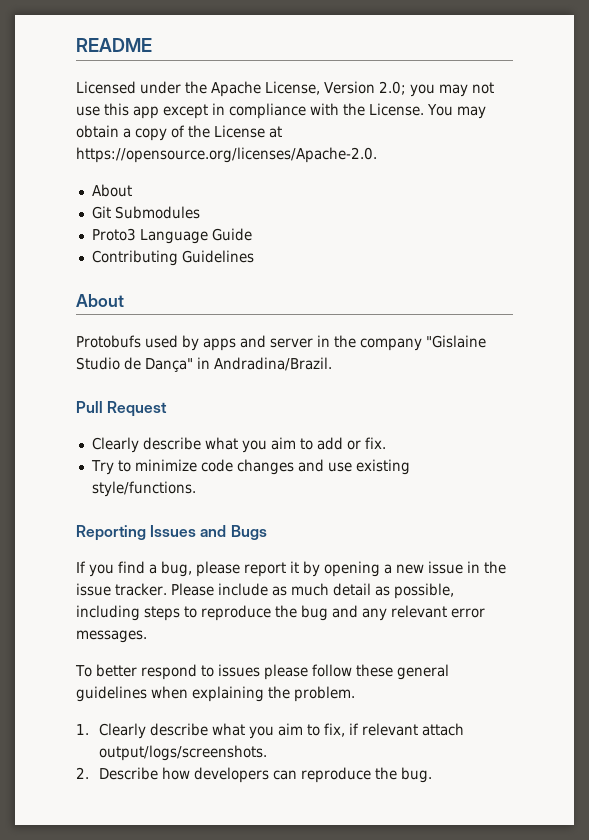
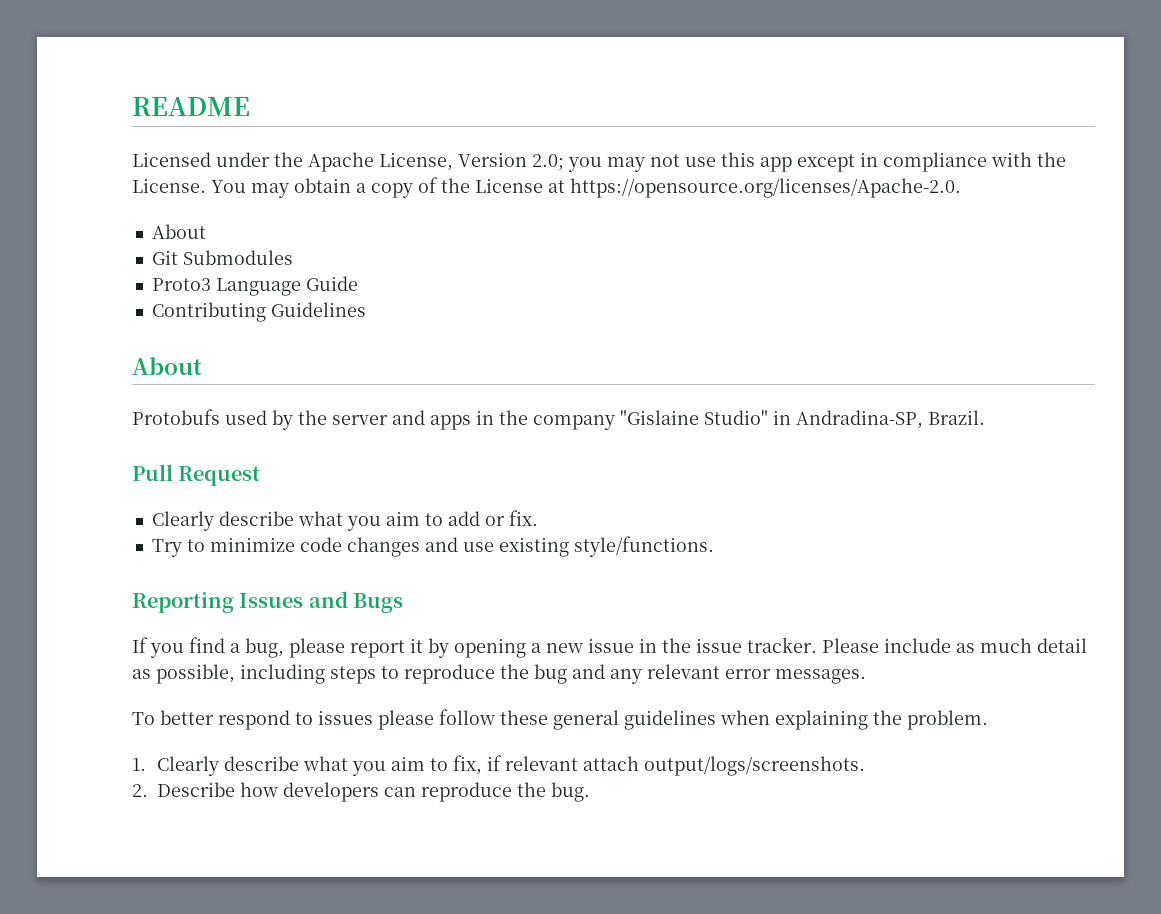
[203,335,486,351] [76,357,332,372] apps and server in the company "Gislaine Studio de Dança" in Andradina/Brazil. -> [298,410,985,430] the server and apps in the company "Gislaine Studio" in Andradina-SP, Brazil.

